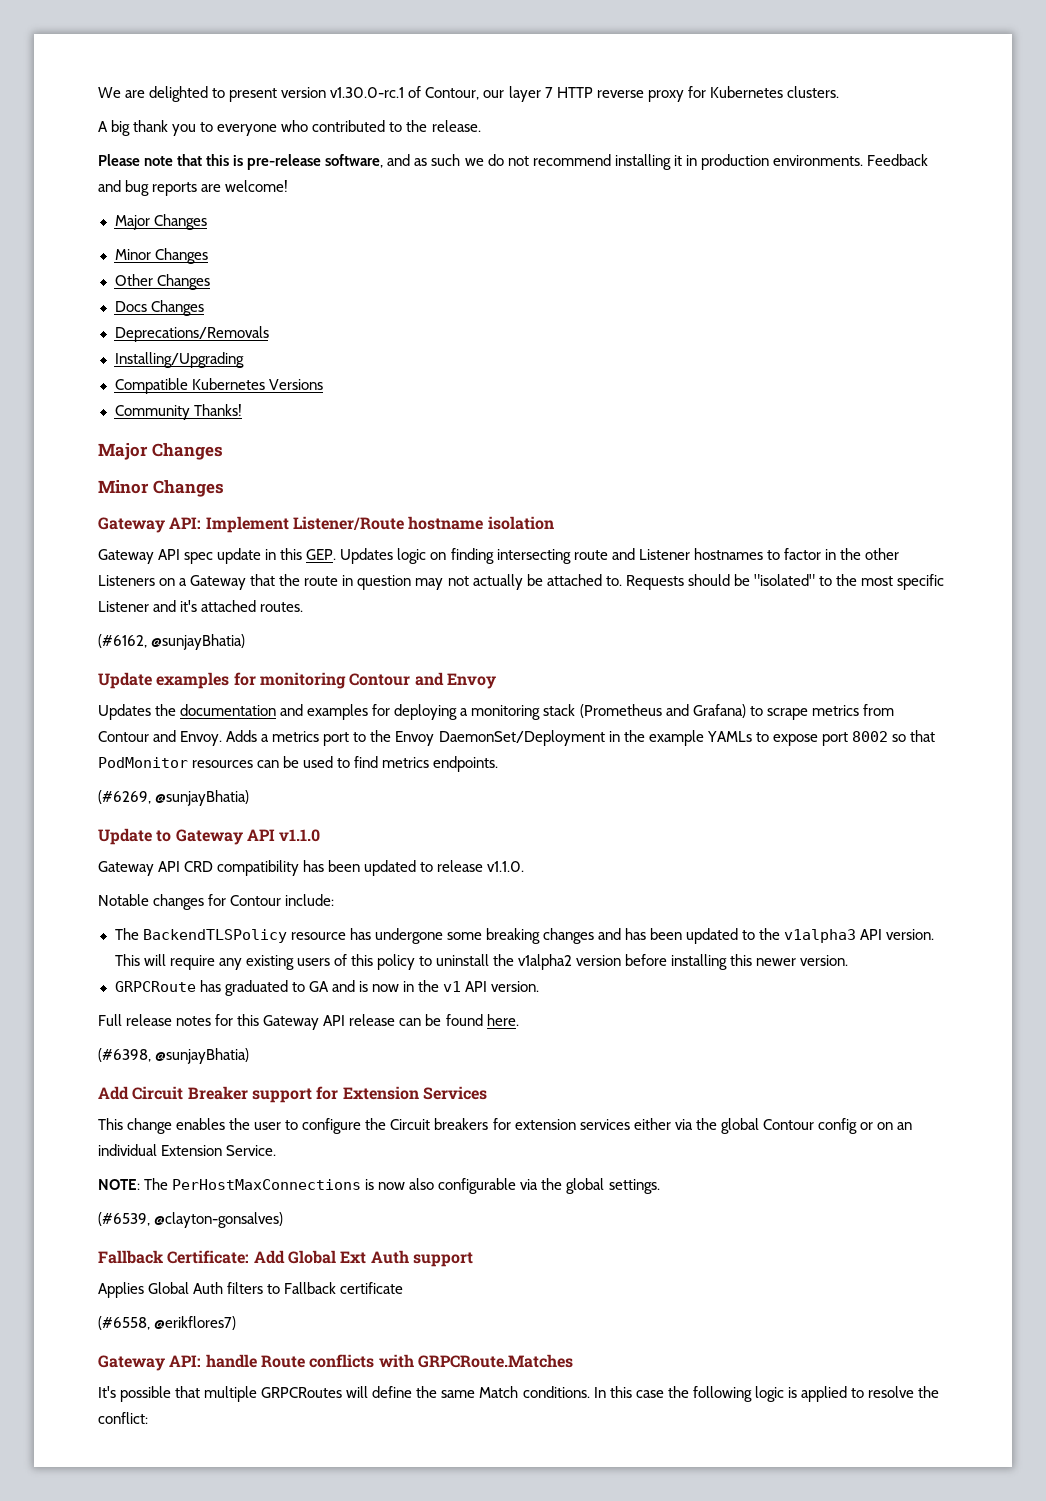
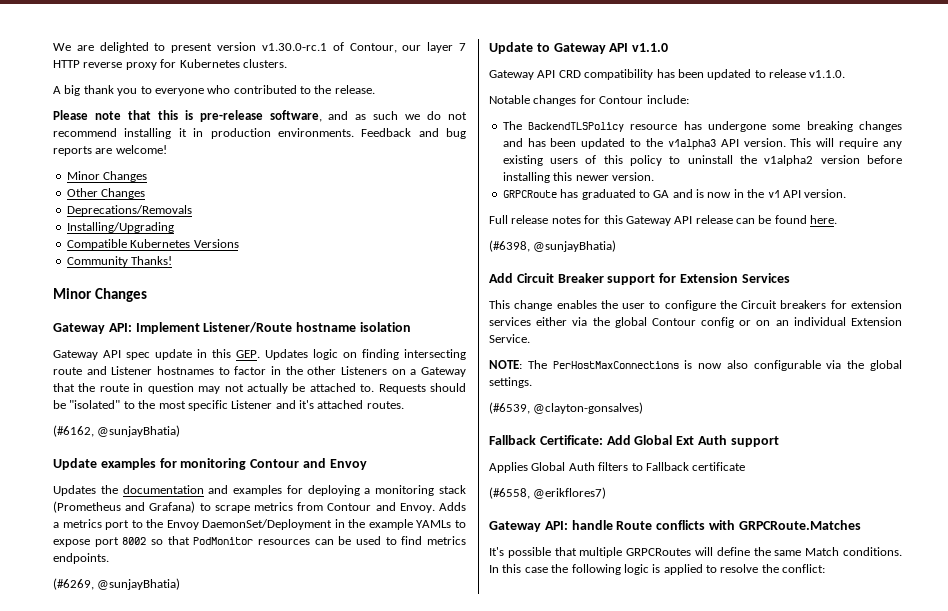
[114,214,207,230] // Major Changes -> (167, 149) none
[114,300,204,316] // Docs Changes -> (146, 193) none
[98,443,223,460] // Major Changes -> (173, 260) none

